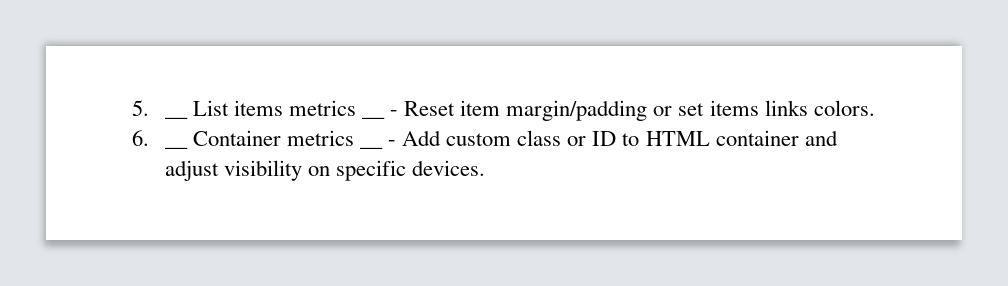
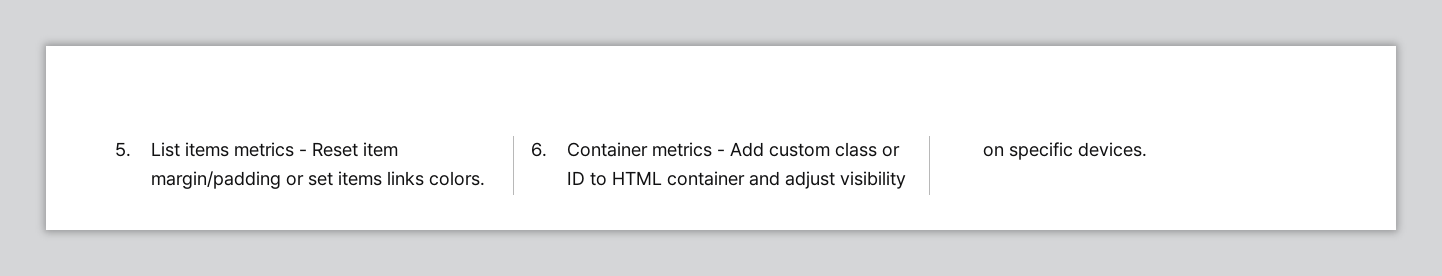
[164,116,188,119] __ -> (131, 149) none
[362,116,386,119] __ -> (294, 149) none
[164,146,188,149] __ -> (547, 149) none
[359,146,383,149] __ -> (712, 149) none

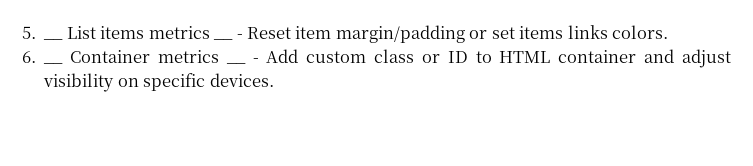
(131, 149) none -> [43,39,64,40] __
(294, 149) none -> [213,39,234,40] __
(547, 149) none -> [43,63,64,64] __
(712, 149) none -> [225,63,246,64] __

